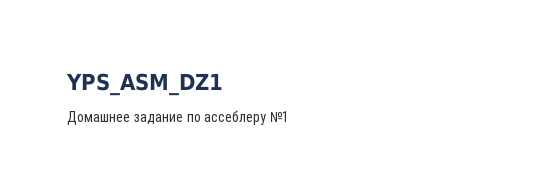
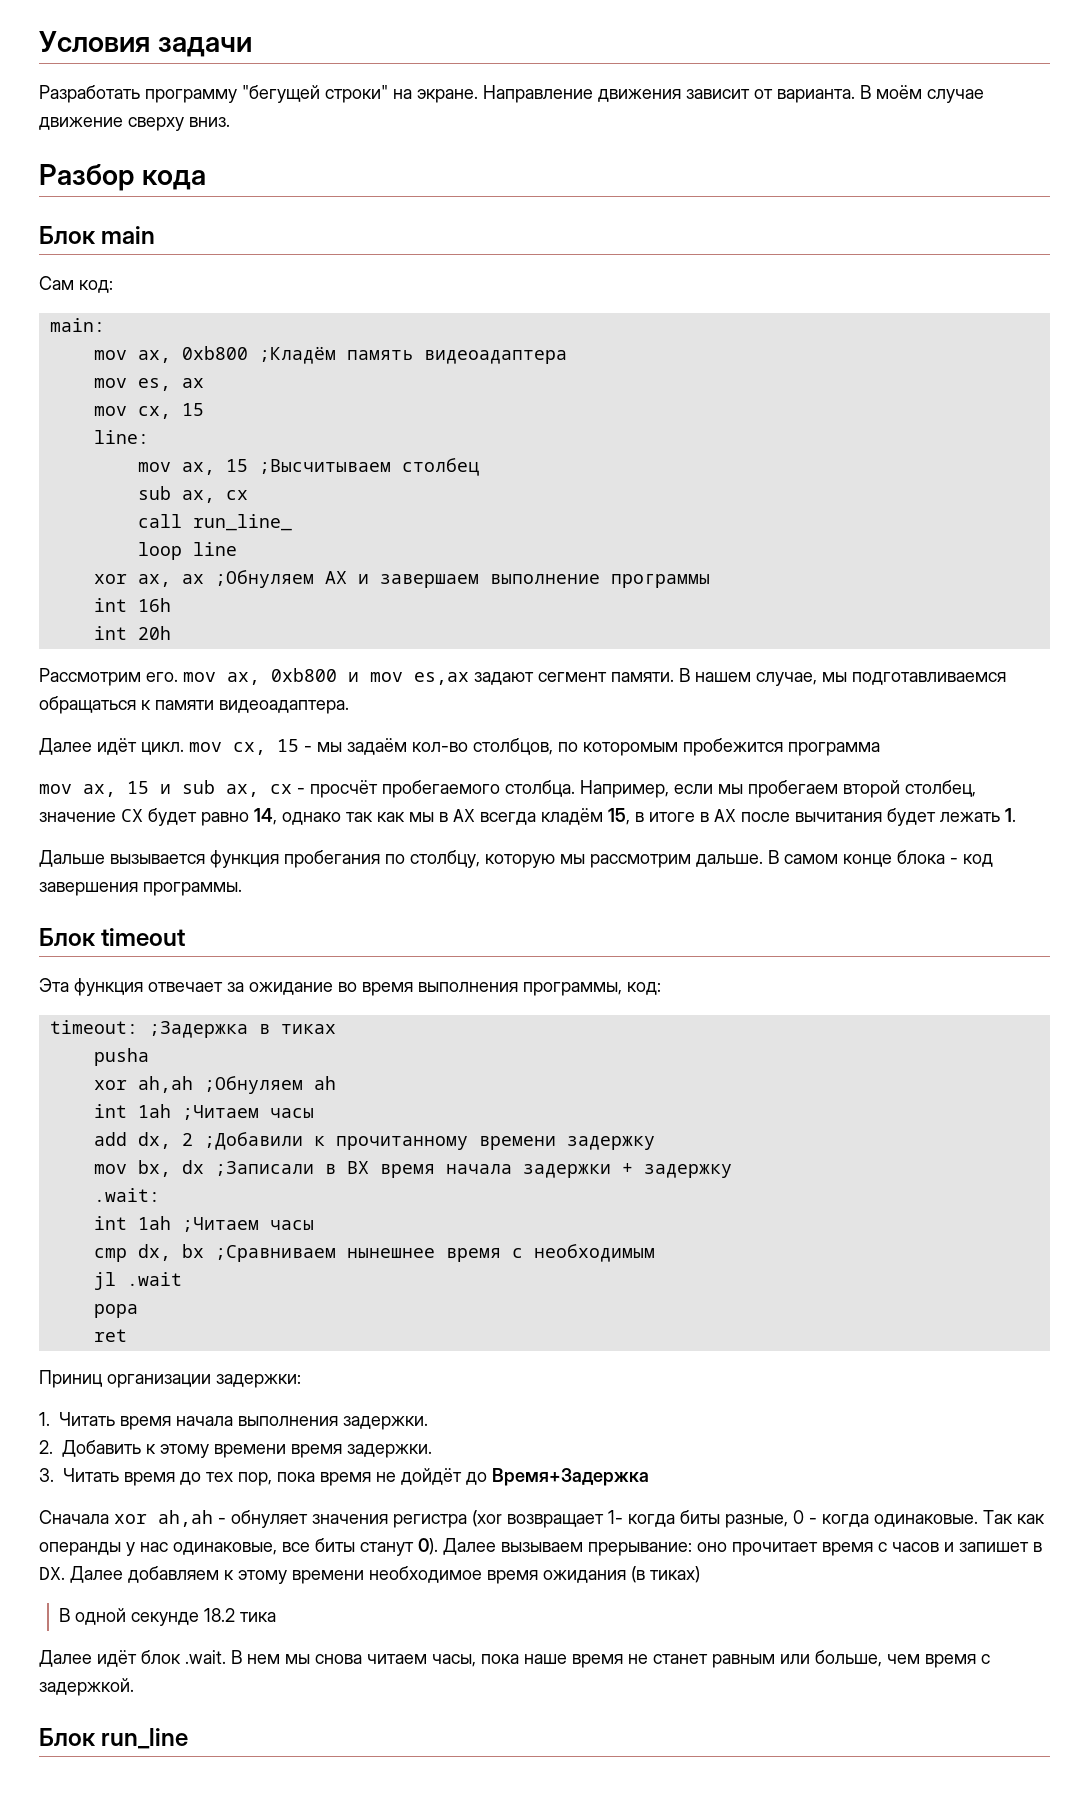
[66,73,223,96] [67,110,290,125] YPS_ASM_DZ1 // Домашнее задание по ассеблеру №1 -> [39,31,252,57] [39,85,984,103] [39,117,230,131] [39,164,206,191] [39,226,156,244] [39,276,113,293] [49,318,105,332] [93,346,567,364] [93,378,204,391] [93,403,204,419] [93,430,149,444] [137,458,479,476] [137,486,248,503] [137,514,292,531] [137,542,237,560] [93,570,710,588] [93,598,171,612] [93,626,171,640] [39,668,1006,686] [39,696,349,714] [39,738,880,756] [39,780,976,798] [39,808,1016,826] [39,850,993,868] [39,882,242,896] [39,928,186,946] [39,978,661,996] [49,1020,336,1038] [93,1048,149,1066] [93,1076,336,1094] [93,1104,314,1120] [93,1132,655,1150] [93,1160,732,1178] [93,1188,160,1202] [93,1216,314,1232] [93,1244,655,1262] [93,1272,182,1290] [93,1304,138,1318] [93,1329,127,1342] [39,1370,301,1388] [39,1412,429,1430] [39,1440,432,1458] [39,1468,649,1486] [39,1510,1045,1528] [39,1538,1042,1556] [39,1566,700,1584] [59,1608,277,1626] [39,1650,990,1668] [39,1678,134,1696] [39,1728,189,1749] Условия задачи // Разработать программу "бегущей строки" на экране. Направление движения зависит от варианта. В моём случае движение сверху вниз. // Разбор кода // Блок main // Сам код: // main: // mov ax, 0xb800 ;Кладём память видеоадаптера // mov es, ax // mov cx, 15 // line: // mov ax, 15 ;Высчитываем столбец // sub ax, cx // call run_line_ // loop line // xor ax, ax ;Обнуляем АХ и завершаем выполнение программы // int 16h // int 20h // Рассмотрим его. mov ax, 0xb800 и mov es,ax задают сегмент памяти. В нашем случае, мы подготавливаемся обращаться к памяти видеоадаптера. // Далее идёт цикл. mov cx, 15 - мы задаём кол-во столбцов, по которомым пробежится программа // mov ax, 15 и sub ax, cx - просчёт пробегаемого столбца. Например, если мы пробегаем второй столбец, значение CX будет равно 14, однако так как мы в AX всегда кладём 15, в итоге в AX после вычитания будет лежать 1. // Дальше вызывается функция пробегания по столбцу, которую мы рассмотрим дальше. В самом конце блока - код завершения программы. // Блок timeout // Эта функция отвечает за ожидание во время выполнения программы, код: // timeout: ;Задержка в тиках // pusha // xor ah,ah ;Обнуляем ah // int 1ah ;Читаем часы // add dx, 2 ;Добавили к прочитанному времени задержку // mov bx, dx ;Записали в BX время начала задержки + задержку // .wait: // int 1ah ;Читаем часы // cmp dx, bx ;Сравниваем нынешнее время с необходимым // jl .wait // popa // ret // Приниц организации задержки: // 1. Читать время начала выполнения задержки. // 2. Добавить к этому времени время задержки. // 3. Читать время до тех пор, пока время не дойдёт до Время+Задержка // Сначала xor ah,ah - обнуляет значения регистра (xor возвращает 1- когда биты разные, 0 - когда одинаковые. Так как операнды у нас одинаковые, все биты станут 0). Далее вызываем прерывание: оно прочитает время с часов и запишет в DX. Далее добавляем к этому времени необходимое время ожидания (в тиках) // В одной секунде 18.2 тика // Далее идёт блок .wait. В нем мы снова читаем часы, пока наше время не станет равным или больше, чем время с задержкой. // Блок run_line

